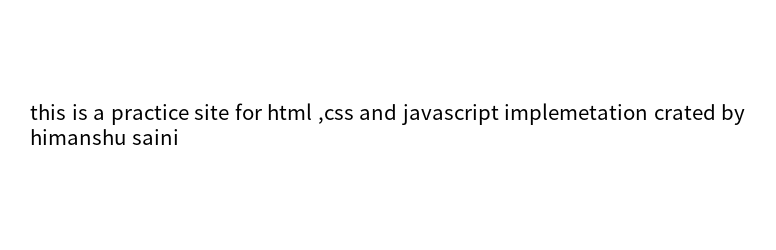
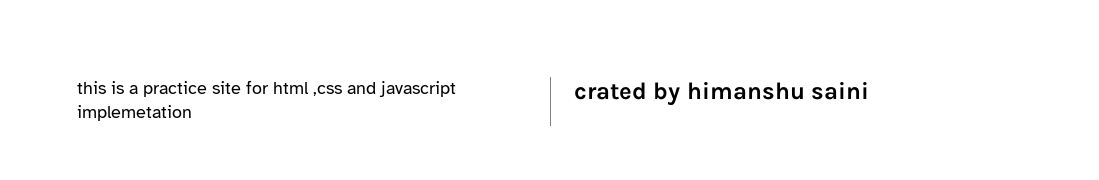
(649, 114) none -> (192, 113) //

